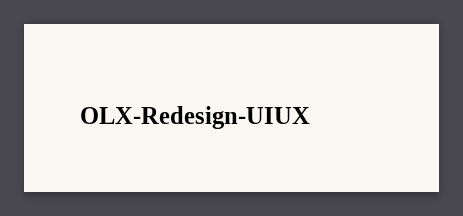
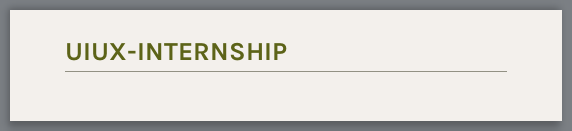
[80,106,310,129] OLX-Redesign-UIUX -> [65,42,287,61] UIUX-INTERNSHIP

